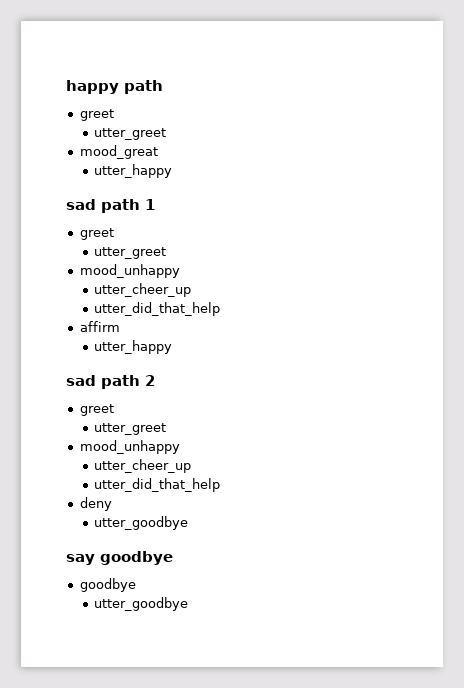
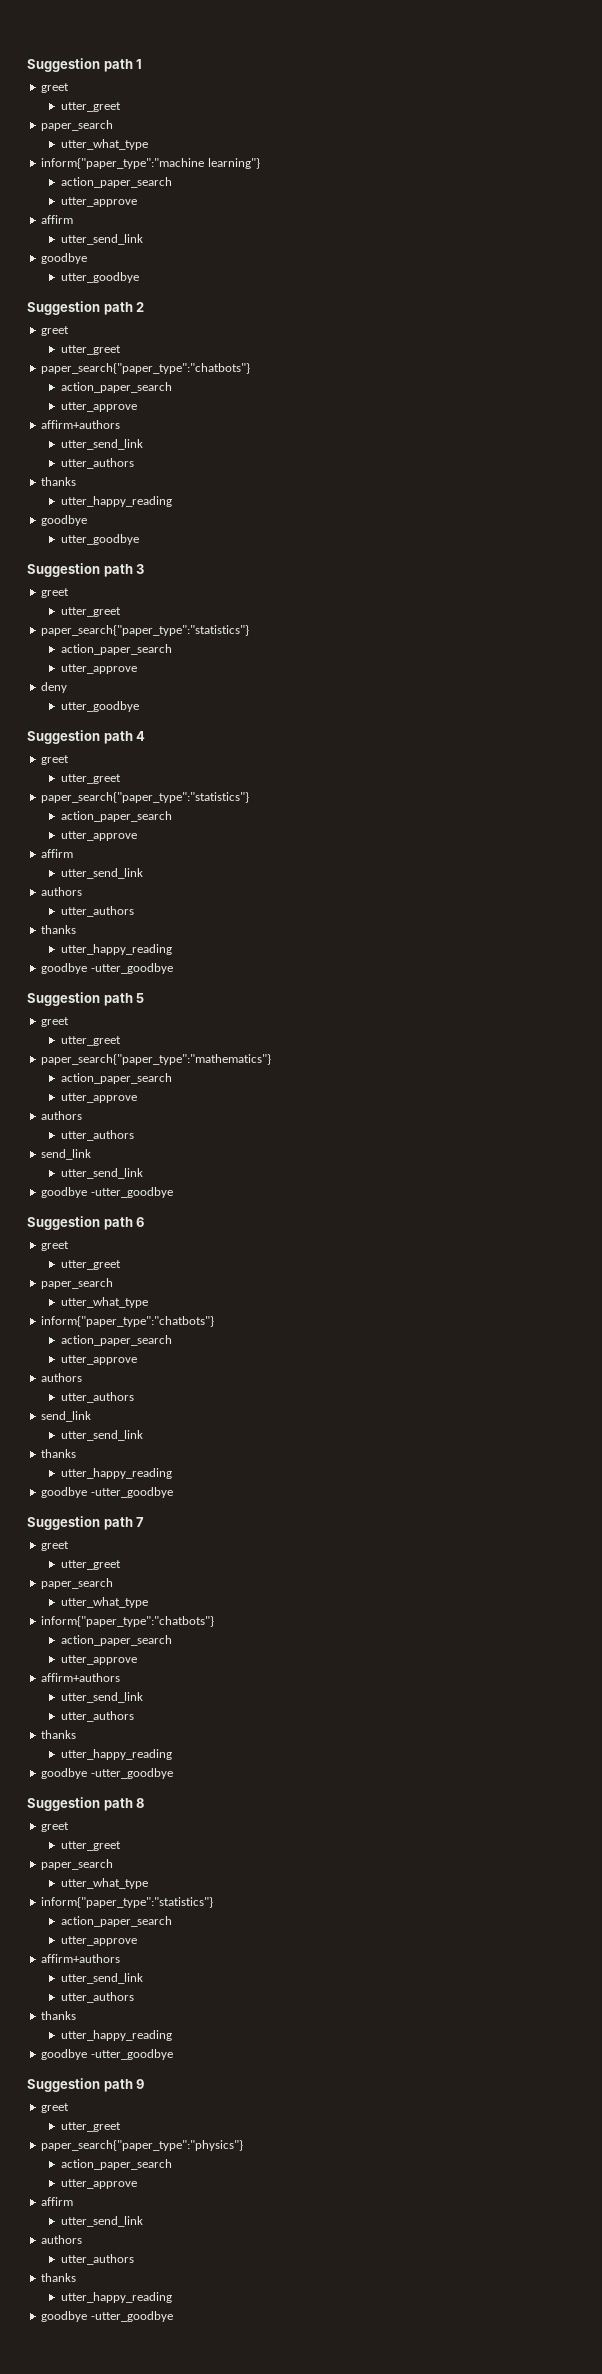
[66,80,163,94] [79,109,114,121] [94,128,167,140] [79,145,158,159] [94,164,173,178] [66,199,155,213] [79,228,114,240] [94,247,167,259] [79,264,180,278] [94,283,192,297] [94,302,221,316] [79,321,120,332] [94,340,173,354] [66,375,155,389] [79,404,114,416] [94,423,167,435] [79,440,180,454] [94,459,192,473] [94,478,221,492] [79,497,112,511] [94,516,189,530] [66,551,173,565] [79,578,136,592] [94,597,189,611] happy path // greet // utter_greet // mood_great // utter_happy // sad path 1 // greet // utter_greet // mood_unhappy // utter_cheer_up // utter_did_that_help // affirm // utter_happy // sad path 2 // greet // utter_greet // mood_unhappy // utter_cheer_up // utter_did_that_help // deny // utter_goodbye // say goodbye // goodbye // utter_goodbye -> [27,58,143,72] [41,83,70,93] [60,102,121,112] [41,120,114,131] [60,139,148,150] [41,158,260,169] [60,177,172,188] [60,197,137,207] [41,215,74,224] [60,234,143,245] [41,253,88,264] [60,272,139,283] [27,301,145,315] [41,326,70,336] [60,345,121,355] [41,363,251,374] [60,382,172,393] [60,402,137,412] [41,420,121,429] [60,439,143,450] [60,458,134,469] [41,477,77,486] [60,496,172,507] [41,515,88,526] [60,534,139,545] [27,563,145,577] [41,588,70,598] [60,607,121,617] [41,625,250,636] [60,644,172,655] [60,664,137,674] [41,682,68,693] [60,701,139,712] [27,730,146,744] [41,755,70,765] [60,774,121,784] [41,792,250,803] [60,811,172,822] [60,831,137,841] [41,849,74,858] [60,868,143,879] [41,887,83,896] [60,906,134,917] [41,925,77,934] [60,944,172,955] [41,963,173,974] [27,992,145,1006] [41,1017,70,1027] [60,1036,121,1046] [41,1054,272,1065] [60,1073,172,1084] [60,1093,137,1103] [41,1111,83,1120] [60,1130,134,1141] [41,1149,92,1160] [60,1168,143,1179] [41,1187,173,1198] [27,1216,145,1230] [41,1241,70,1251] [60,1260,121,1270] [41,1278,114,1289] [60,1297,148,1308] [41,1316,215,1327] [60,1335,172,1346] [60,1355,137,1365] [41,1373,83,1382] [60,1392,134,1403] [41,1411,92,1422] [60,1430,143,1441] [41,1449,77,1458] [60,1468,172,1479] [41,1487,173,1498] [27,1516,145,1530] [41,1541,70,1551] [60,1560,121,1570] [41,1578,114,1589] [60,1597,148,1608] [41,1616,215,1627] [60,1635,172,1646] [60,1655,137,1665] [41,1673,121,1682] [60,1692,143,1703] [60,1711,134,1722] [41,1730,77,1739] [60,1749,172,1760] [41,1768,173,1779] [27,1797,145,1811] [41,1822,70,1832] [60,1841,121,1851] [41,1859,114,1870] [60,1878,148,1889] [41,1897,214,1908] [60,1916,172,1927] [60,1936,137,1946] [41,1954,121,1963] [60,1973,143,1984] [60,1992,134,2003] [41,2011,77,2020] [60,2030,172,2041] [41,2049,173,2060] [27,2078,145,2092] [41,2103,70,2113] [60,2122,121,2132] [41,2140,244,2151] [60,2159,172,2170] [60,2179,137,2189] [41,2197,74,2206] [60,2216,143,2227] [41,2235,83,2244] [60,2254,134,2265] [41,2273,77,2282] [60,2292,172,2303] [41,2311,173,2322] Suggestion path 1 // greet // utter_greet // paper_search // utter_what_type // inform{"paper_type":"machine learning"} // action_paper_search // utter_approve // affirm // utter_send_link // goodbye // utter_goodbye // Suggestion path 2 // greet // utter_greet // paper_search{"paper_type":"chatbots"} // action_paper_search // utter_approve // affirm+authors // utter_send_link // utter_authors // thanks // utter_happy_reading // goodbye // utter_goodbye // Suggestion path 3 // greet // utter_greet // paper_search{"paper_type":"statistics"} // action_paper_search // utter_approve // deny // utter_goodbye // Suggestion path 4 // greet // utter_greet // paper_search{"paper_type":"statistics"} // action_paper_search // utter_approve // affirm // utter_send_link // authors // utter_authors // thanks // utter_happy_reading // goodbye -utter_goodbye // Suggestion path 5 // greet // utter_greet // paper_search{"paper_type":"mathematics"} // action_paper_search // utter_approve // authors // utter_authors // send_link // utter_send_link // goodbye -utter_goodbye // Suggestion path 6 // greet // utter_greet // paper_search // utter_what_type // inform{"paper_type":"chatbots"} // action_paper_search // utter_approve // authors // utter_authors // send_link // utter_send_link // thanks // utter_happy_reading // goodbye -utter_goodbye // Suggestion path 7 // greet // utter_greet // paper_search // utter_what_type // inform{"paper_type":"chatbots"} // action_paper_search // utter_approve // affirm+authors // utter_send_link // utter_authors // thanks // utter_happy_reading // goodbye -utter_goodbye // Suggestion path 8 // greet // utter_greet // paper_search // utter_what_type // inform{"paper_type":"statistics"} // action_paper_search // utter_approve // affirm+authors // utter_send_link // utter_authors // thanks // utter_happy_reading // goodbye -utter_goodbye // Suggestion path 9 // greet // utter_greet // paper_search{"paper_type":"physics"} // action_paper_search // utter_approve // affirm // utter_send_link // authors // utter_authors // thanks // utter_happy_reading // goodbye -utter_goodbye

